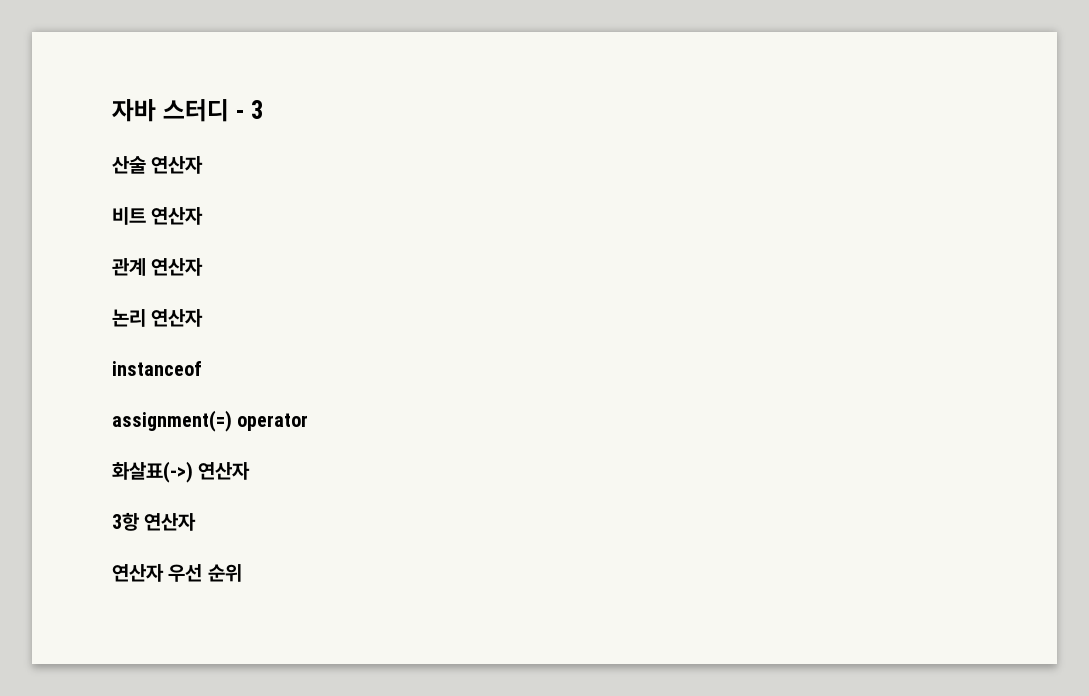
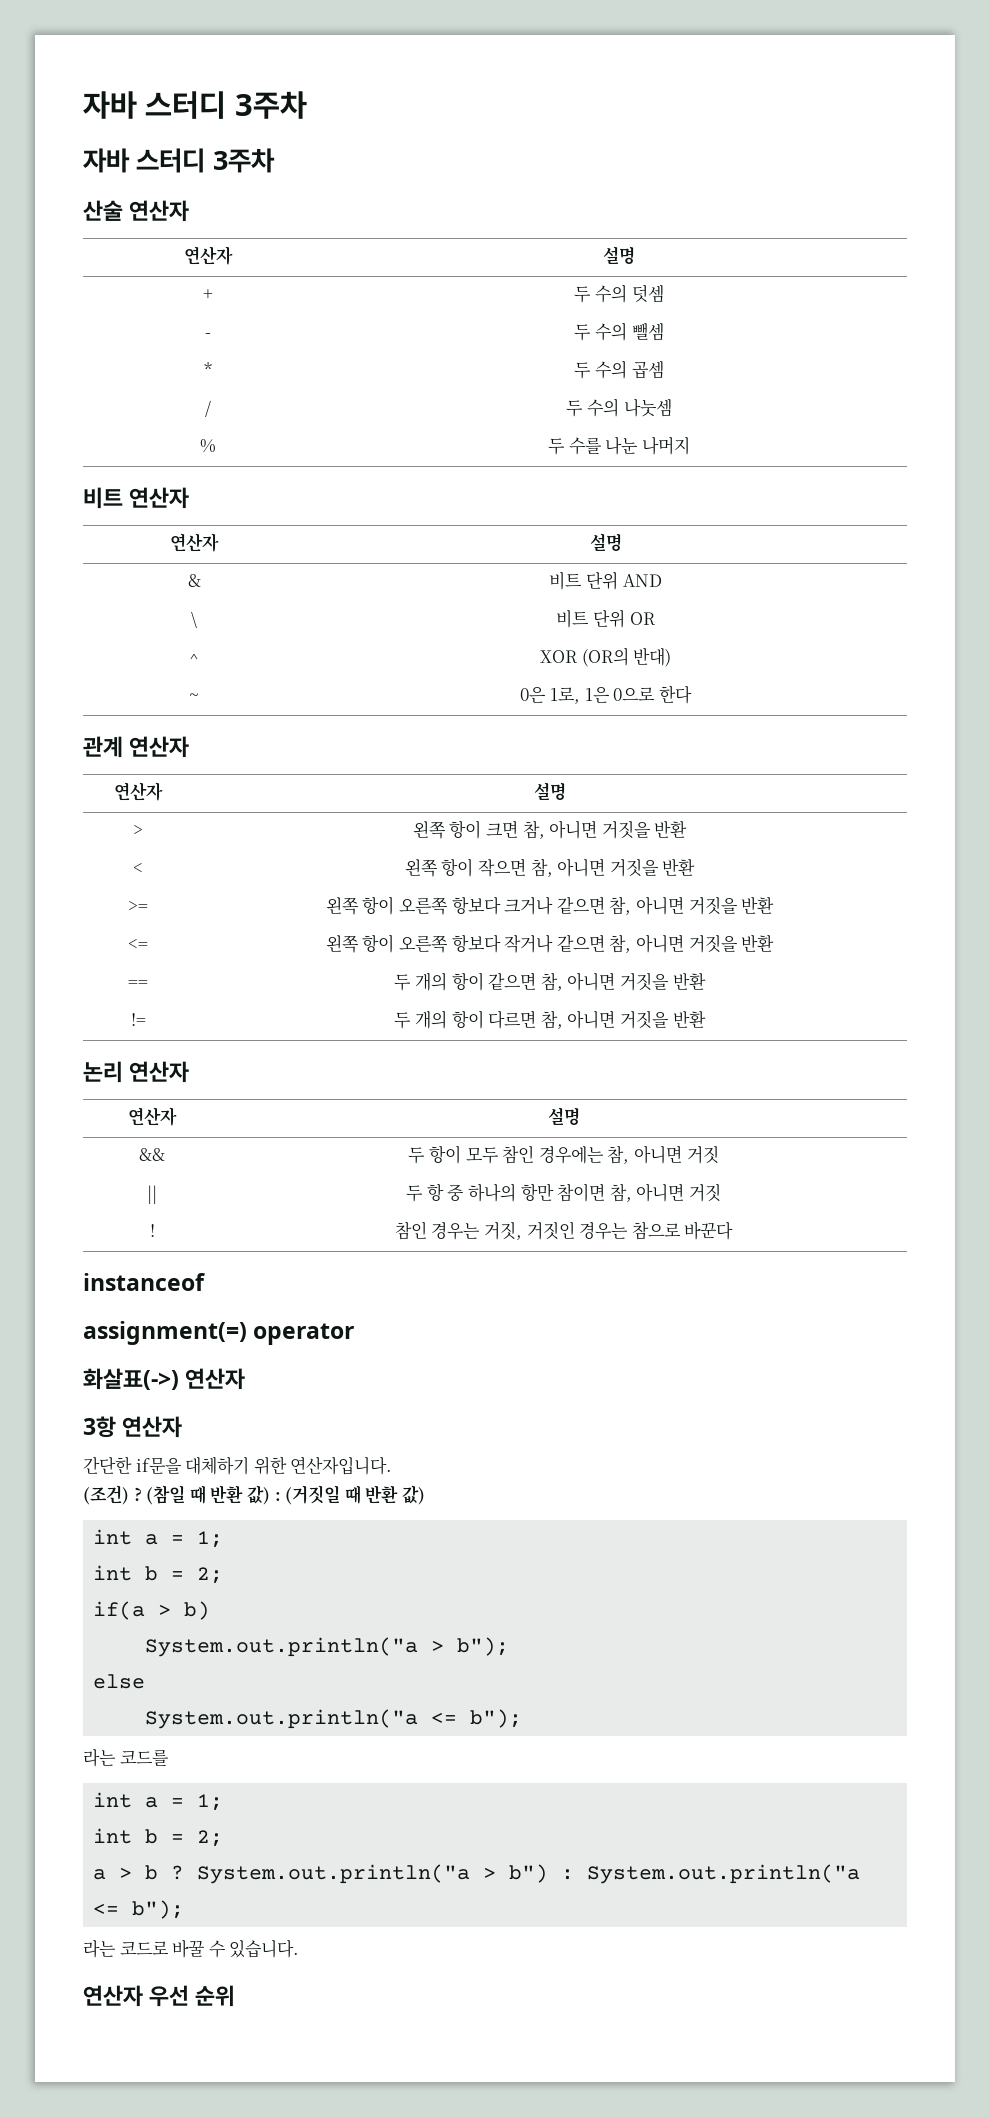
[112,99,265,122] [112,156,204,174] [112,207,204,225] [112,258,204,276] [112,309,204,327] 자바 스터디 - 3 // 산술 연산자 // 비트 연산자 // 관계 연산자 // 논리 연산자 -> [83,91,307,119] [83,148,275,173] [83,200,190,222] [183,246,233,265] [603,246,635,264] [202,289,213,300] [574,284,664,303] [204,333,211,338] [574,322,664,341] [203,362,212,376] [574,360,664,379] [204,400,211,417] [566,398,672,417] [199,439,216,453] [548,436,690,455] [83,487,190,509] [170,533,219,552] [589,533,622,551] [187,574,201,587] [549,571,662,590] [191,611,197,628] [556,609,655,628] [189,654,199,663] [539,647,672,667] [189,693,199,701] [520,685,692,704] [83,736,190,758] [114,782,163,801] [533,782,566,800] [133,825,143,836] [412,820,688,839] [133,863,143,874] [404,858,696,877] [128,901,148,912] [325,896,775,915] [128,939,148,950] [325,934,775,953] [128,980,148,988] [394,972,706,991] [130,1013,146,1026] [394,1010,706,1029] [83,1061,190,1083] [128,1107,177,1126] [547,1107,580,1125] [139,1148,165,1161] [408,1145,719,1164] [147,1185,157,1204] [406,1183,721,1202] [149,1224,155,1237] [394,1221,734,1240] 자바 스터디 3주차 // 자바 스터디 3주차 // 산술 연산자 // 연산자 | 설명 // + | 두 수의 덧셈 // - | 두 수의 뺄셈 // * | 두 수의 곱셈 // / | 두 수의 나눗셈 // % | 두 수를 나눈 나머지 // 비트 연산자 // 연산자 | 설명 // & | 비트 단위 AND // \ | 비트 단위 OR // ^ | XOR (OR의 반대) // ~ | 0은 1로, 1은 0으로 한다 // 관계 연산자 // 연산자 | 설명 // > | 왼쪽 항이 크면 참, 아니면 거짓을 반환 // < | 왼쪽 항이 작으면 참, 아니면 거짓을 반환 // >= | 왼쪽 항이 오른쪽 항보다 크거나 같으면 참, 아니면 거짓을 반환 // <= | 왼쪽 항이 오른쪽 항보다 작거나 같으면 참, 아니면 거짓을 반환 // == | 두 개의 항이 같으면 참, 아니면 거짓을 반환 // != | 두 개의 항이 다르면 참, 아니면 거짓을 반환 // 논리 연산자 // 연산자 | 설명 // && | 두 항이 모두 참인 경우에는 참, 아니면 거짓 // || | 두 항 중 하나의 항만 참이면 참, 아니면 거짓 // ! | 참인 경우는 거짓, 거짓인 경우는 참으로 바꾼다
(197, 522) none -> [83,1456,393,1475] [83,1485,425,1505] [93,1529,224,1548] [93,1565,224,1584] [93,1601,211,1620] [145,1637,510,1657] [93,1674,146,1689] [145,1709,523,1729] [83,1749,169,1767] [93,1792,224,1811] [93,1828,224,1847] [93,1864,861,1884] [93,1900,185,1919] [83,1939,300,1958] // 간단한 if문을 대체하기 위한 연산자입니다. // (조건) ? (참일 때 반환 값) : (거짓일 때 반환 값) // int a = 1; // int b = 2; // if(a > b) // System.out.println("a > b"); // else // System.out.println("a <= b"); // 라는 코드를 // int a = 1; // int b = 2; // a > b ? System.out.println("a > b") : System.out.println("a <= b"); // 라는 코드로 바꿀 수 있습니다.

